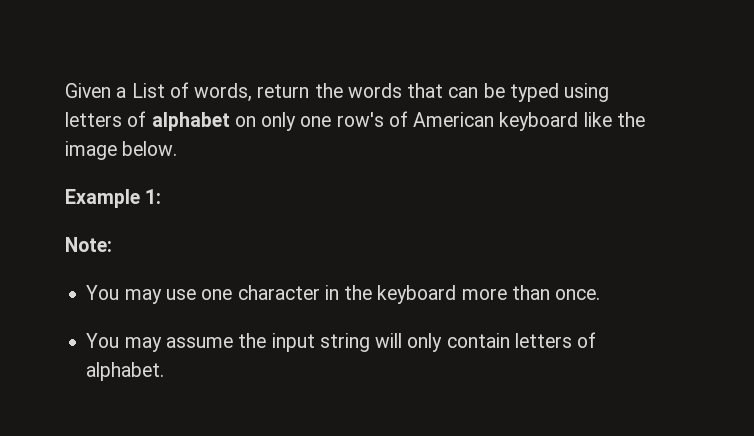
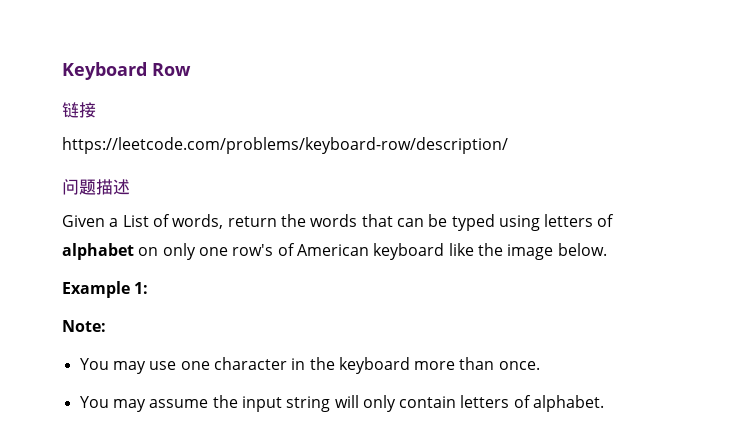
(65, 90) none -> [62,62,191,80] [62,102,96,118] [62,137,508,154] [62,179,130,195] Keyboard Row // 链接 // https://leetcode.com/problems/keyboard-row/description/ // 问题描述 //

